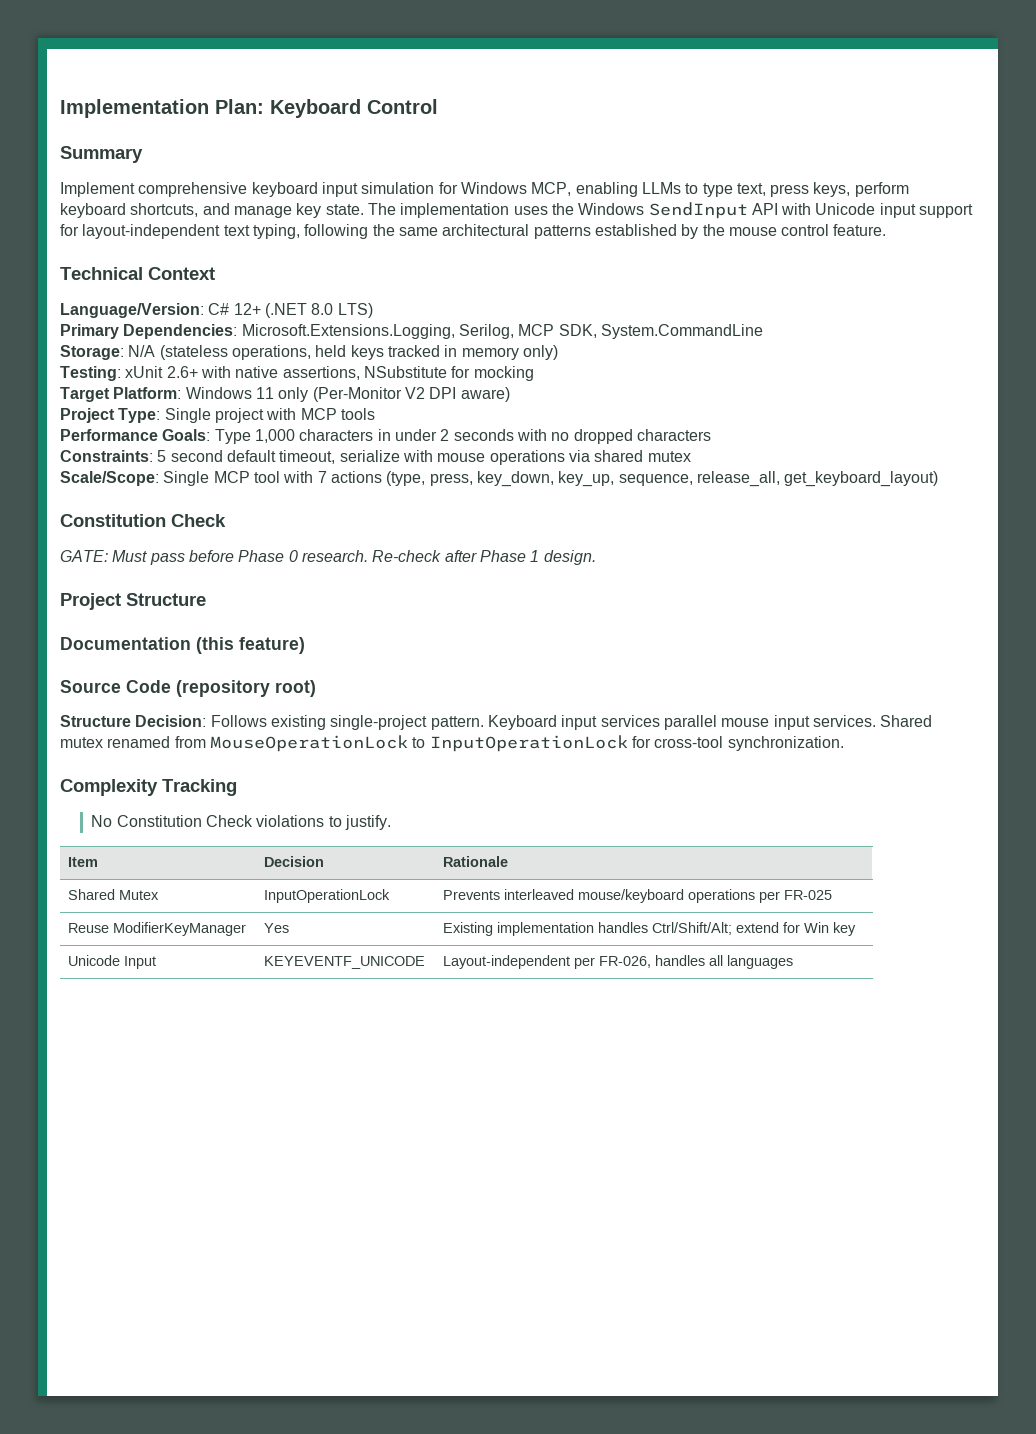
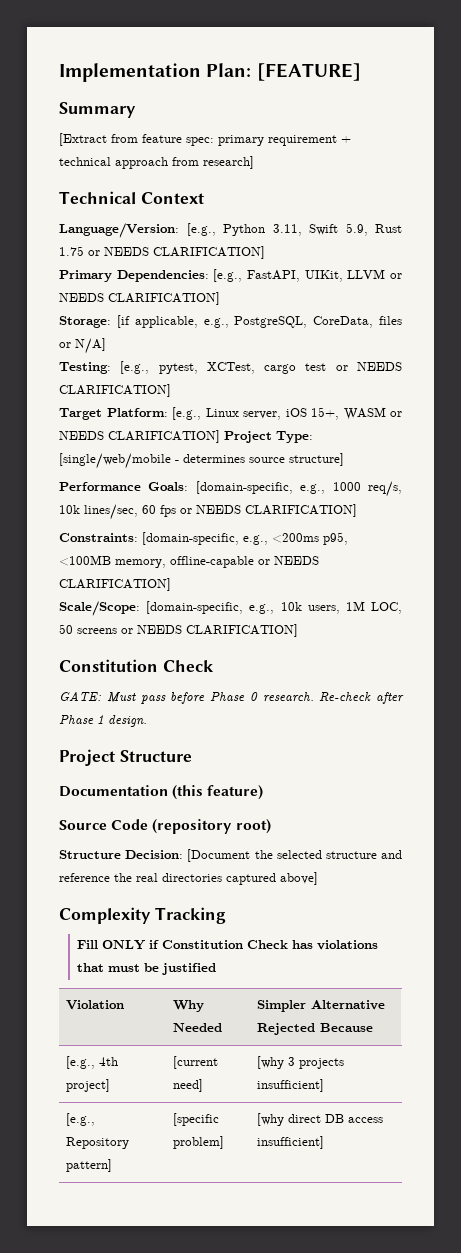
[270,99,438,118] Keyboard Control -> [256,63,361,81] [FEATURE]
[60,182,909,197] [60,202,974,219] [60,224,887,239] [60,267,215,280] [60,303,373,318] [60,324,763,339] [60,345,558,360] [60,366,534,381] [60,387,510,402] [60,408,375,423] [60,429,711,444] [60,450,691,465] [60,471,939,487] Implement comprehensive keyboard input simulation for Windows MCP, enabling LLMs to type text, press keys, perform keyboard shortcuts, and manage key state. The implementation uses the Windows SendInput API with Unicode input support for layout-independent text typing, following the same architectural patterns established by the mouse control feature. // Technical Context // Language/Version: C# 12+ (.NET 8.0 LTS) // Primary Dependencies: Microsoft.Extensions.Logging, Serilog, MCP SDK, System.CommandLine // Storage: N/A (stateless operations, held keys tracked in memory only) // Testing: xUnit 2.6+ with native assertions, NSubstitute for mocking // Target Platform: Windows 11 only (Per-Monitor V2 DPI aware) // Project Type: Single project with MCP tools // Performance Goals: Type 1,000 characters in under 2 seconds with no dropped characters // Constraints: 5 second default timeout, serialize with mouse operations via shared mutex // Scale/Scope: Single MCP tool with 7 actions (type, press, key_down, key_up, sequence, release_all, get_keyboard_layout) -> [59,133,351,146] [59,156,254,169] [59,191,204,204] [59,223,402,238] [59,246,265,259] [59,269,402,282] [59,292,220,305] [59,315,403,328] [59,338,106,354] [59,361,402,374] [59,384,171,397] [59,407,402,420] [59,430,313,443] [59,453,344,469] [59,481,402,497] [59,504,357,520] [59,532,348,545] [59,555,319,568] [59,578,171,591] [59,601,402,616] [59,624,298,637] [Extract from feature spec: primary requirement + technical approach from research] // Technical Context // Language/Version: [e.g., Python 3.11, Swift 5.9, Rust 1.75 or NEEDS CLARIFICATION] // Primary Dependencies: [e.g., FastAPI, UIKit, LLVM or NEEDS CLARIFICATION] // Storage: [if applicable, e.g., PostgreSQL, CoreData, files or N/A] // Testing: [e.g., pytest, XCTest, cargo test or NEEDS CLARIFICATION] // Target Platform: [e.g., Linux server, iOS 15+, WASM or NEEDS CLARIFICATION] Project Type: [single/web/mobile - determines source structure] // Performance Goals: [domain-specific, e.g., 1000 req/s, 10k lines/sec, 60 fps or NEEDS CLARIFICATION] // Constraints: [domain-specific, e.g., <200ms p95, <100MB memory, offline-capable or NEEDS CLARIFICATION] // Scale/Scope: [domain-specific, e.g., 10k users, 1M LOC, 50 screens or NEEDS CLARIFICATION]
[210,715,933,730] [60,735,844,752] [60,779,237,796] [91,815,392,830] [68,857,99,867] [264,856,325,867] [443,856,509,867] [68,889,160,900] [264,889,391,903] [443,889,833,903] [68,922,247,936] [264,923,290,933] [443,922,857,936] [68,955,157,969] [264,956,426,969] [443,955,794,969] Follows existing single-project pattern. Keyboard input services parallel mouse input services. Shared mutex renamed from MouseOperationLock to InputOperationLock for cross-tool synchronization. // Complexity Tracking // No Constitution Check violations to justify. // Item | Decision | Rationale // Shared Mutex | InputOperationLock | Prevents interleaved mouse/keyboard operations per FR-025 // Reuse ModifierKeyManager | Yes | Existing implementation handles Ctrl/Shift/Alt; extend for Win key // Unicode Input | KEYEVENTF_UNICODE | Layout-independent per FR-026, handles all languages -> [187,849,402,862] [59,872,318,885] [59,907,226,924] [77,940,379,950] [77,963,217,975] [65,1000,124,1010] [172,1000,204,1012] [172,1023,222,1032] [256,1000,385,1012] [256,1023,373,1035] [65,1056,118,1069] [65,1079,110,1092] [172,1056,218,1069] [172,1079,203,1092] [256,1056,344,1069] [256,1079,324,1092] [65,1113,95,1126] [65,1137,129,1149] [65,1159,112,1172] [172,1113,219,1126] [172,1136,224,1149] [256,1113,383,1126] [256,1136,324,1149] [Document the selected structure and reference the real directories captured above] // Complexity Tracking // Fill ONLY if Constitution Check has violations that must be justified // Violation | Why Needed | Simpler Alternative Rejected Because // [e.g., 4th project] | [current need] | [why 3 projects insufficient] // [e.g., Repository pattern] | [specific problem] | [why direct DB access insufficient]

